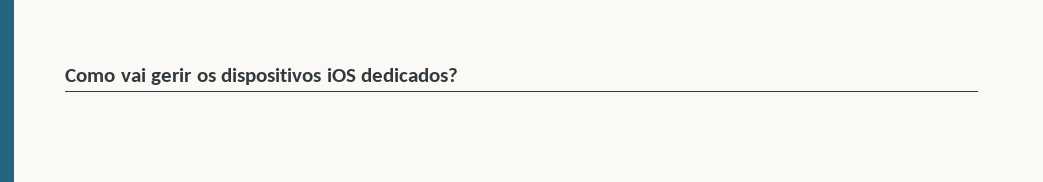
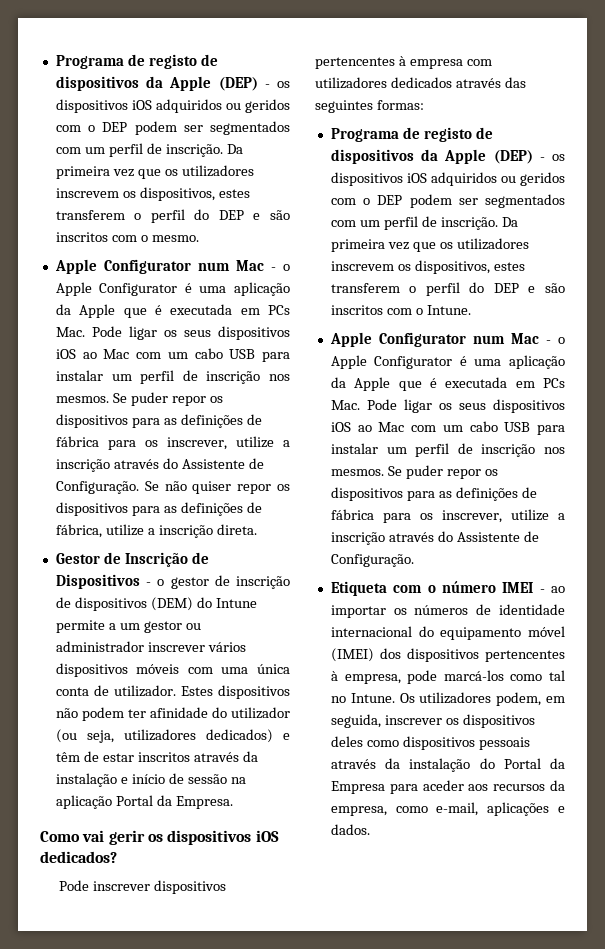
(65, 75) none -> [55,54,218,69] [55,76,290,91] [55,99,291,113] [55,121,291,135] [55,143,243,157] [55,165,254,179] [55,187,250,201] [55,209,290,223] [55,232,199,242] [54,259,290,274] [55,282,291,296] [55,304,290,318] [55,326,290,340] [55,348,290,362] [55,370,291,384] [55,392,223,406] [55,414,262,428] [55,436,290,450] [55,458,264,472] [55,481,290,494] [55,502,262,516] [55,524,257,538] [55,552,209,567] [55,574,290,589] [55,597,257,611] [55,620,201,633] [55,641,246,652] [55,663,290,677] [55,685,290,699] [55,707,290,721] [55,729,290,743] [55,751,258,762] [55,773,246,787] [55,795,233,809] Programa de registo de dispositivos da Apple (DEP) - os dispositivos iOS adquiridos ou geridos com o DEP podem ser segmentados com um perfil de inscrição. Da primeira vez que os utilizadores inscrevem os dispositivos, estes transferem o perfil do DEP e são inscritos com o mesmo. // Apple Configurator num Mac - o Apple Configurator é uma aplicação da Apple que é executada em PCs Mac. Pode ligar os seus dispositivos iOS ao Mac com um cabo USB para instalar um perfil de inscrição nos mesmos. Se puder repor os dispositivos para as definições de fábrica para os inscrever, utilize a inscrição através do Assistente de Configuração. Se não quiser repor os dispositivos para as definições de fábrica, utilize a inscrição direta. // Gestor de Inscrição de Dispositivos - o gestor de inscrição de dispositivos (DEM) do Intune permite a um gestor ou administrador inscrever vários dispositivos móveis com uma única conta de utilizador. Estes dispositivos não podem ter afinidade do utilizador (ou seja, utilizadores dedicados) e têm de estar inscritos através da instalação e início de sessão na aplicação Portal da Empresa. //
(459, 75) none -> [59,880,227,894] [315,56,492,69] [315,77,526,89] [315,100,424,113] [330,127,493,142] [330,149,565,164] [330,172,565,186] [330,194,565,208] [330,216,518,230] [330,238,529,252] [330,260,525,274] [330,282,565,296] [330,305,471,315] [329,332,565,347] [330,355,565,369] [330,377,565,391] [330,399,565,413] [330,421,565,435] [330,443,565,457] [330,465,498,479] [330,487,537,501] [330,509,565,523] [330,531,539,545] [330,554,414,567] [330,581,565,596] [330,604,565,618] [330,626,565,640] [330,648,565,662] [330,670,565,684] [330,692,565,706] [330,714,535,728] [330,736,530,750] [330,758,565,772] [330,780,565,794] [330,802,565,816] [330,824,370,835] // Pode inscrever dispositivos pertencentes à empresa com utilizadores dedicados através das seguintes formas: // Programa de registo de dispositivos da Apple (DEP) - os dispositivos iOS adquiridos ou geridos com o DEP podem ser segmentados com um perfil de inscrição. Da primeira vez que os utilizadores inscrevem os dispositivos, estes transferem o perfil do DEP e são inscritos com o Intune. // Apple Configurator num Mac - o Apple Configurator é uma aplicação da Apple que é executada em PCs Mac. Pode ligar os seus dispositivos iOS ao Mac com um cabo USB para instalar um perfil de inscrição nos mesmos. Se puder repor os dispositivos para as definições de fábrica para os inscrever, utilize a inscrição através do Assistente de Configuração. // Etiqueta com o número IMEI - ao importar os números de identidade internacional do equipamento móvel (IMEI) dos dispositivos pertencentes à empresa, pode marcá-los como tal no Intune. Os utilizadores podem, em seguida, inscrever os dispositivos deles como dispositivos pessoais através da instalação do Portal da Empresa para aceder aos recursos da empresa, como e-mail, aplicações e dados.

